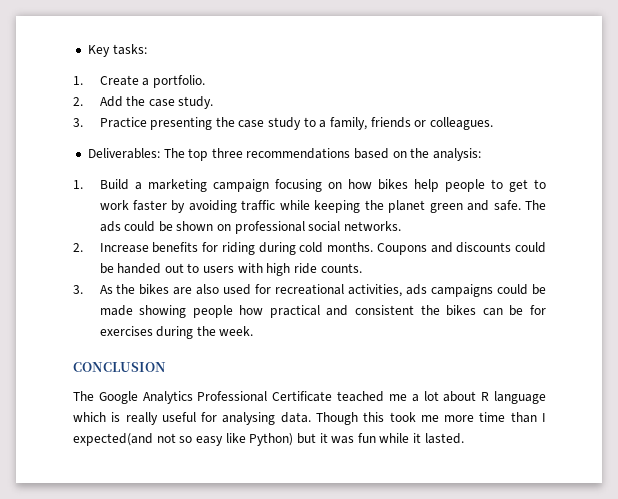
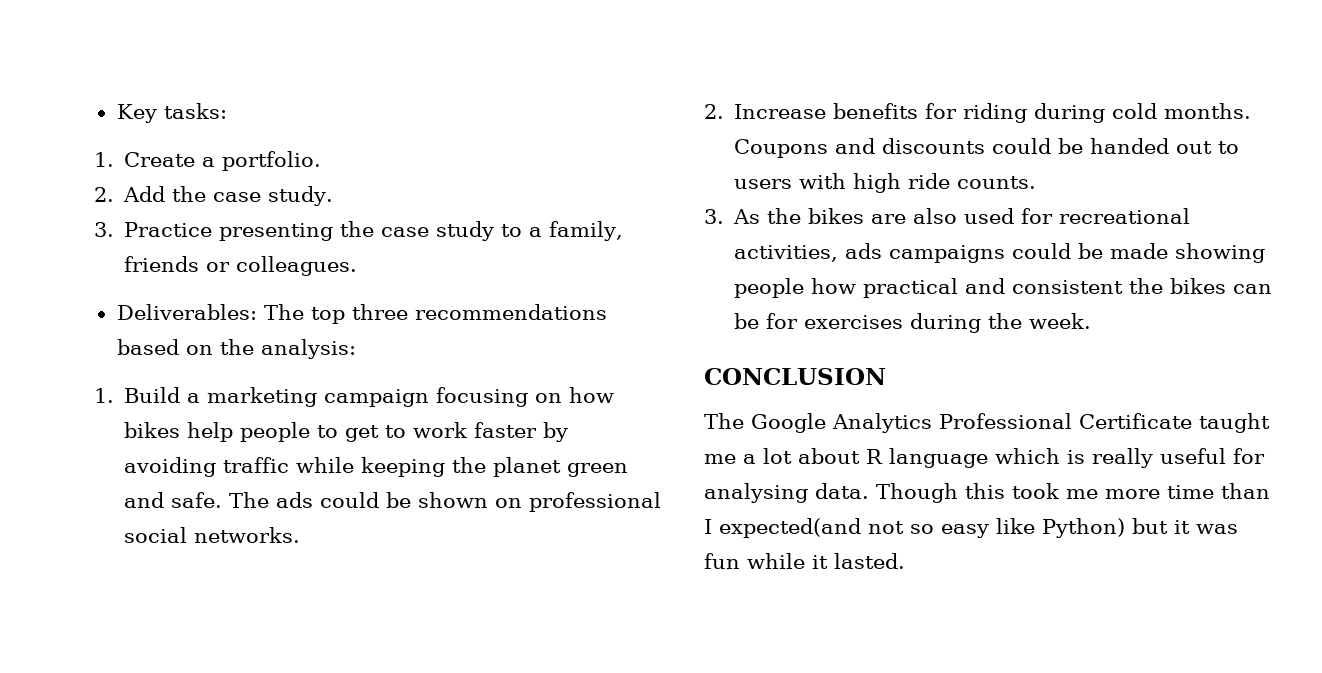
[337,391,385,402] teached -> [1199,413,1270,433] taught

